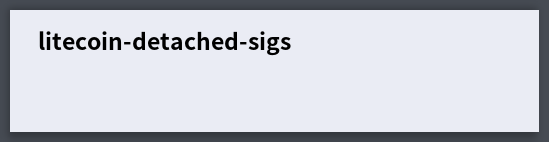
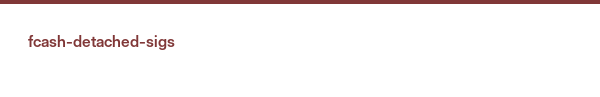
[38,31,291,56] litecoin-detached-sigs -> [28,35,175,50] fcash-detached-sigs

